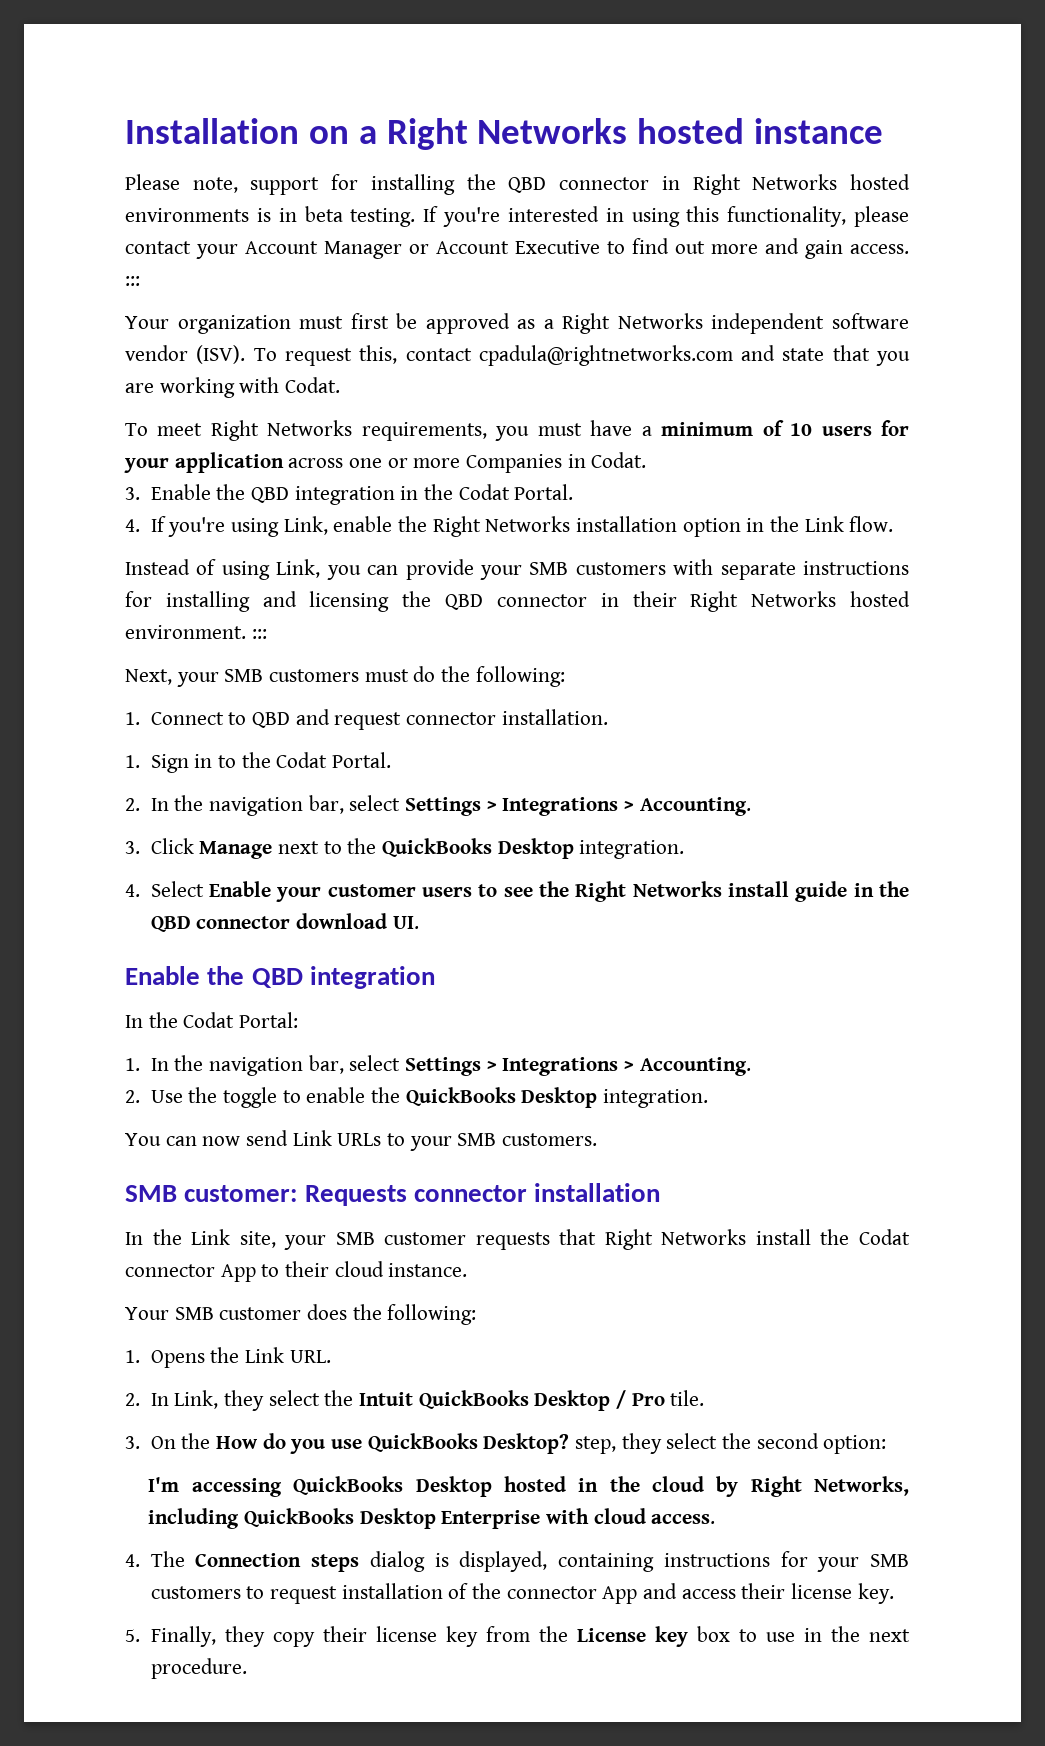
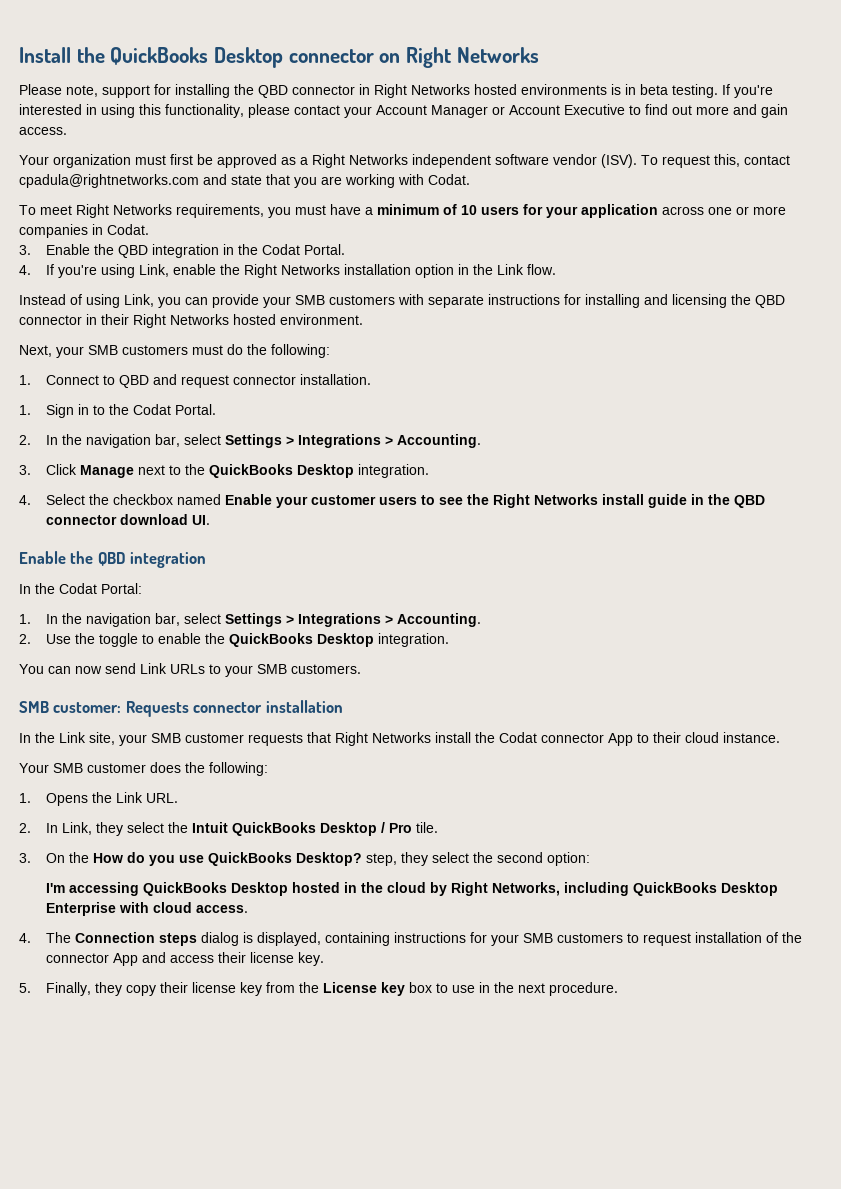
[125,118,884,150] Installation on a Right Networks hosted instance -> [19,47,539,68] Install the QuickBooks Desktop connector on Right Networks
[125,276,140,286] ::: -> (67, 131) none
[466,454,563,473] Companies -> [19,224,88,238] companies
[251,629,267,639] ::: -> (363, 319) none
(204, 889) none -> [88,494,221,505] the checkbox named

